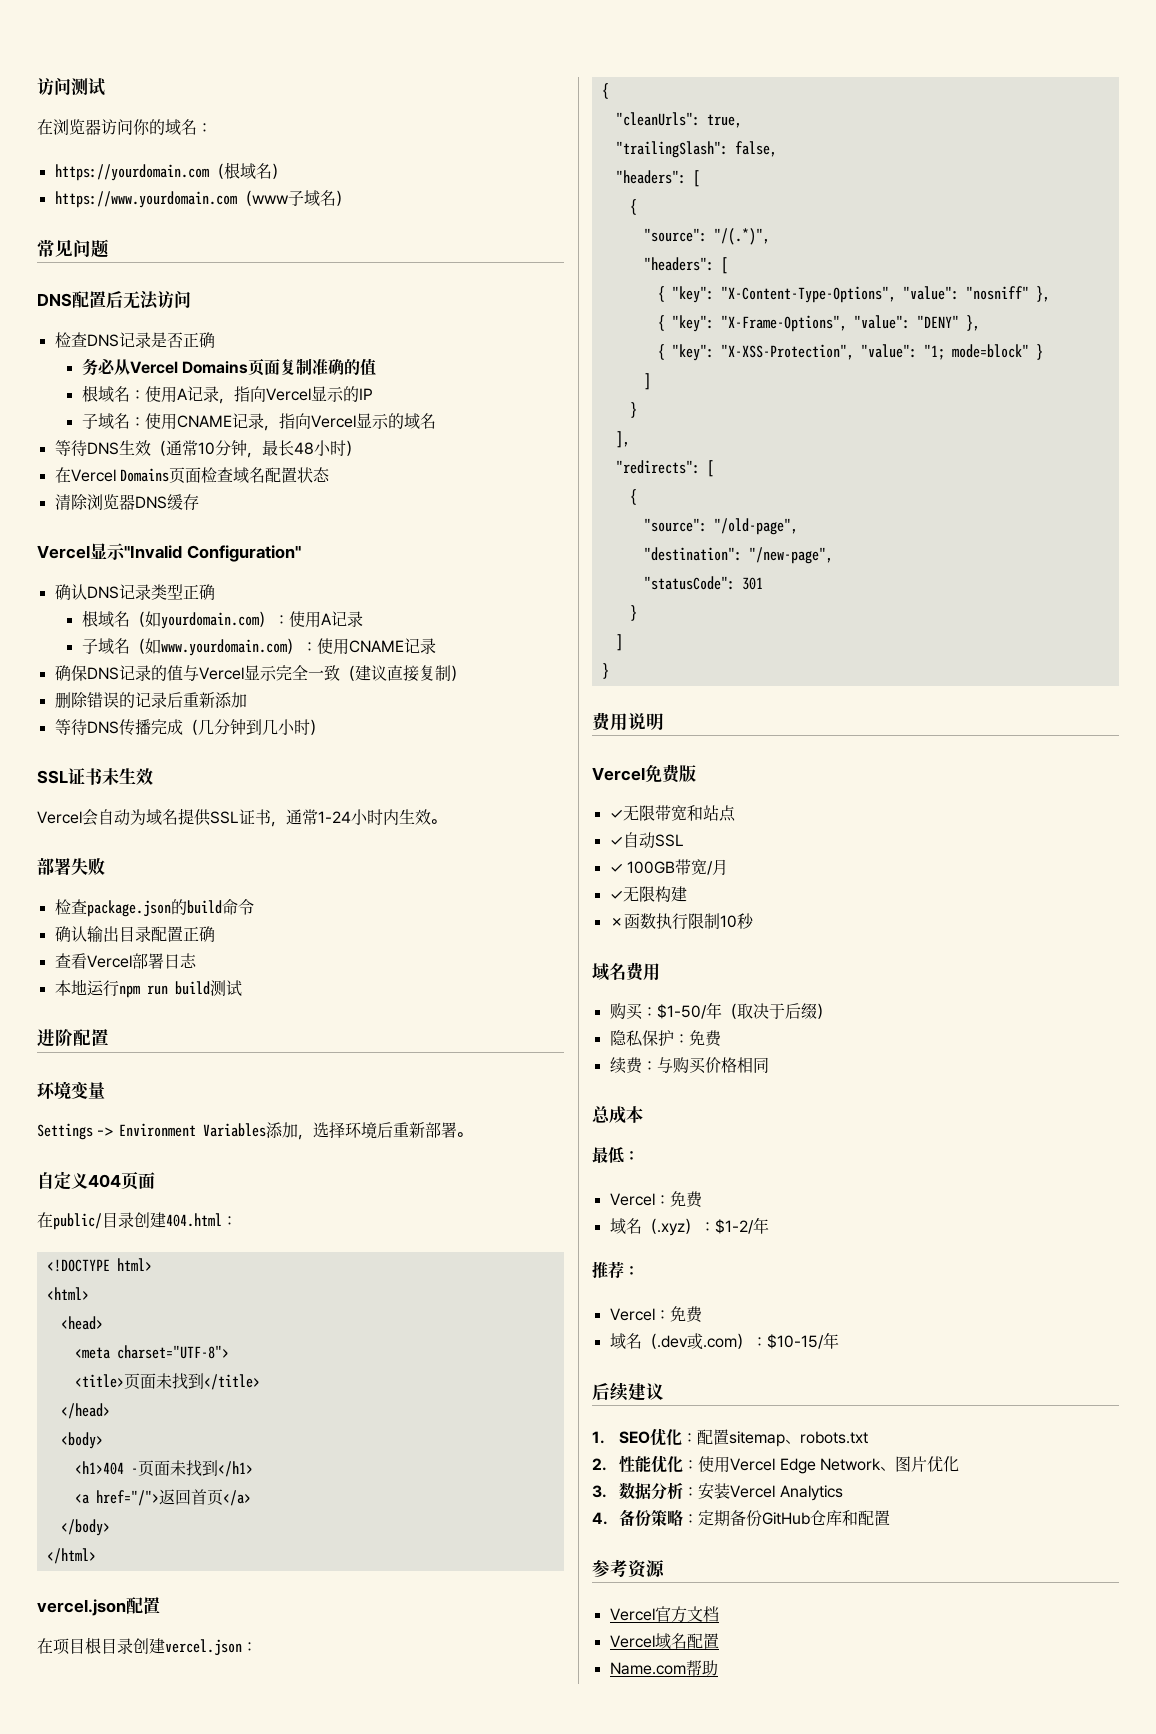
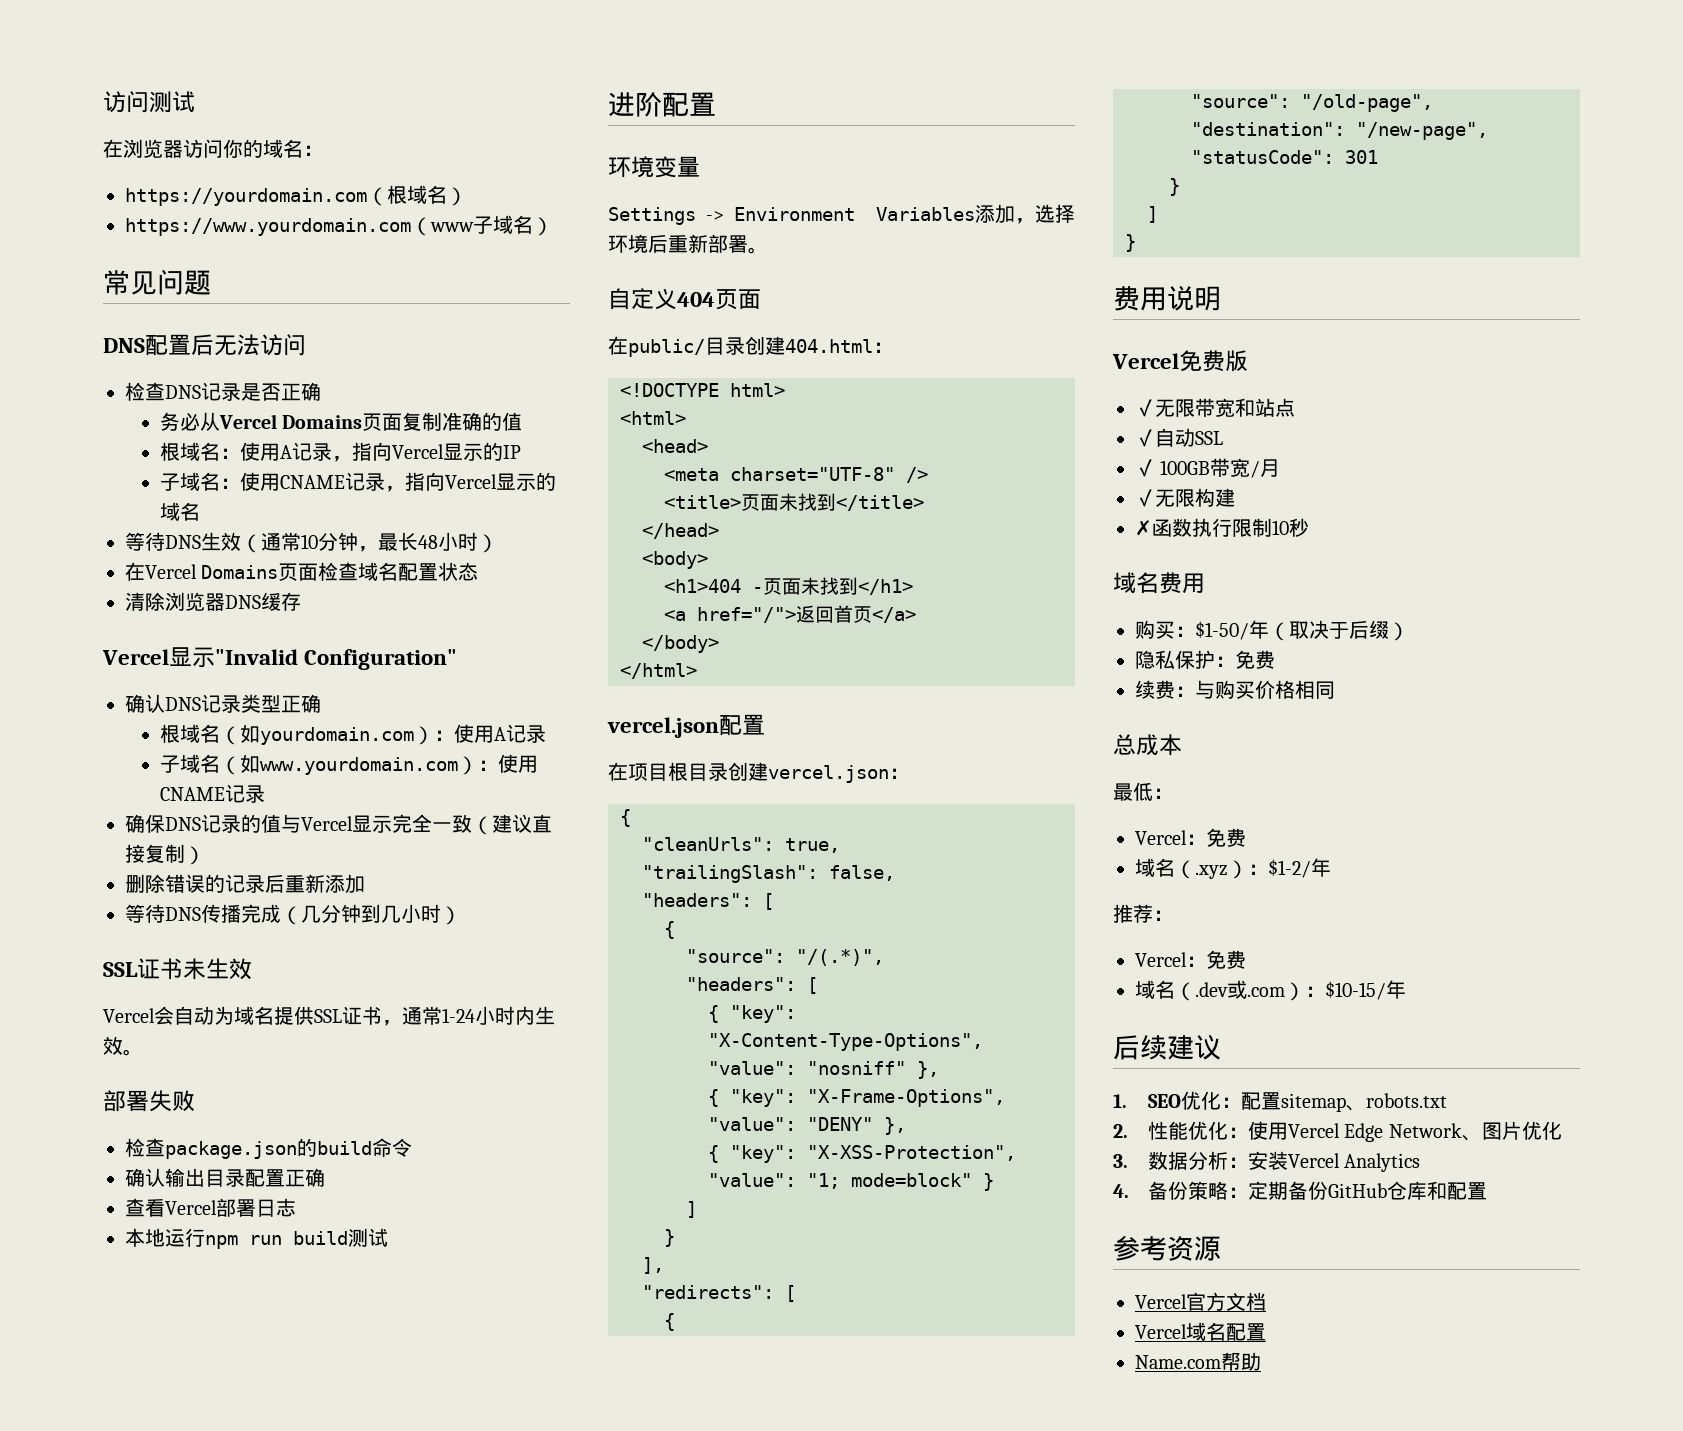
[116,1345,229,1359] charset="UTF-8"> -> [730,467,928,483] charset="UTF-8" />

